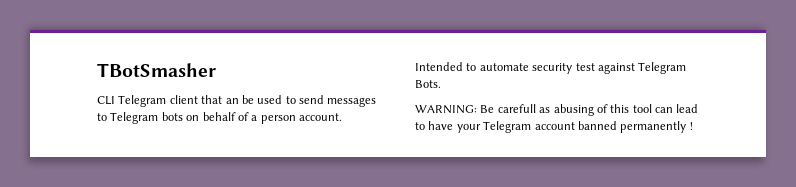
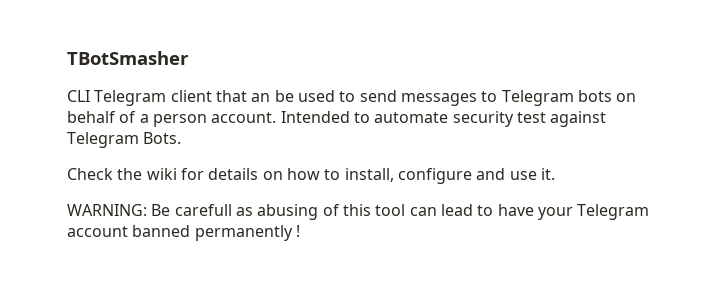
(441, 84) none -> [67,168,555,184] // Check the wiki for details on how to install, configure and use it.

